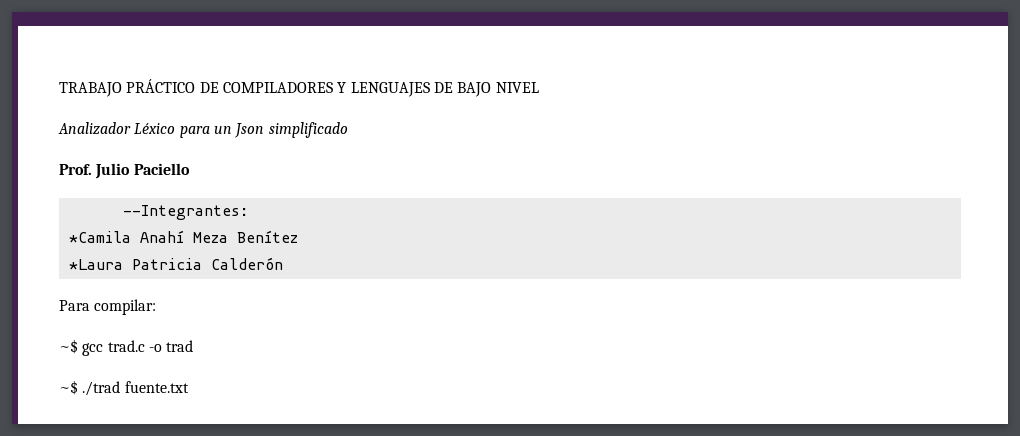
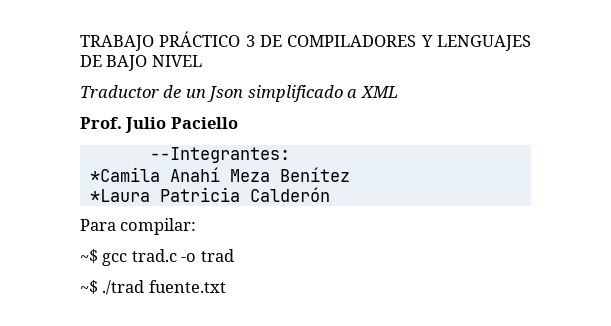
(196, 86) none -> [245,35,255,47] 3
[58,122,210,138] Analizador Léxico para -> [80,85,182,98] Traductor de
(348, 130) none -> [347,86,398,98] a XML

